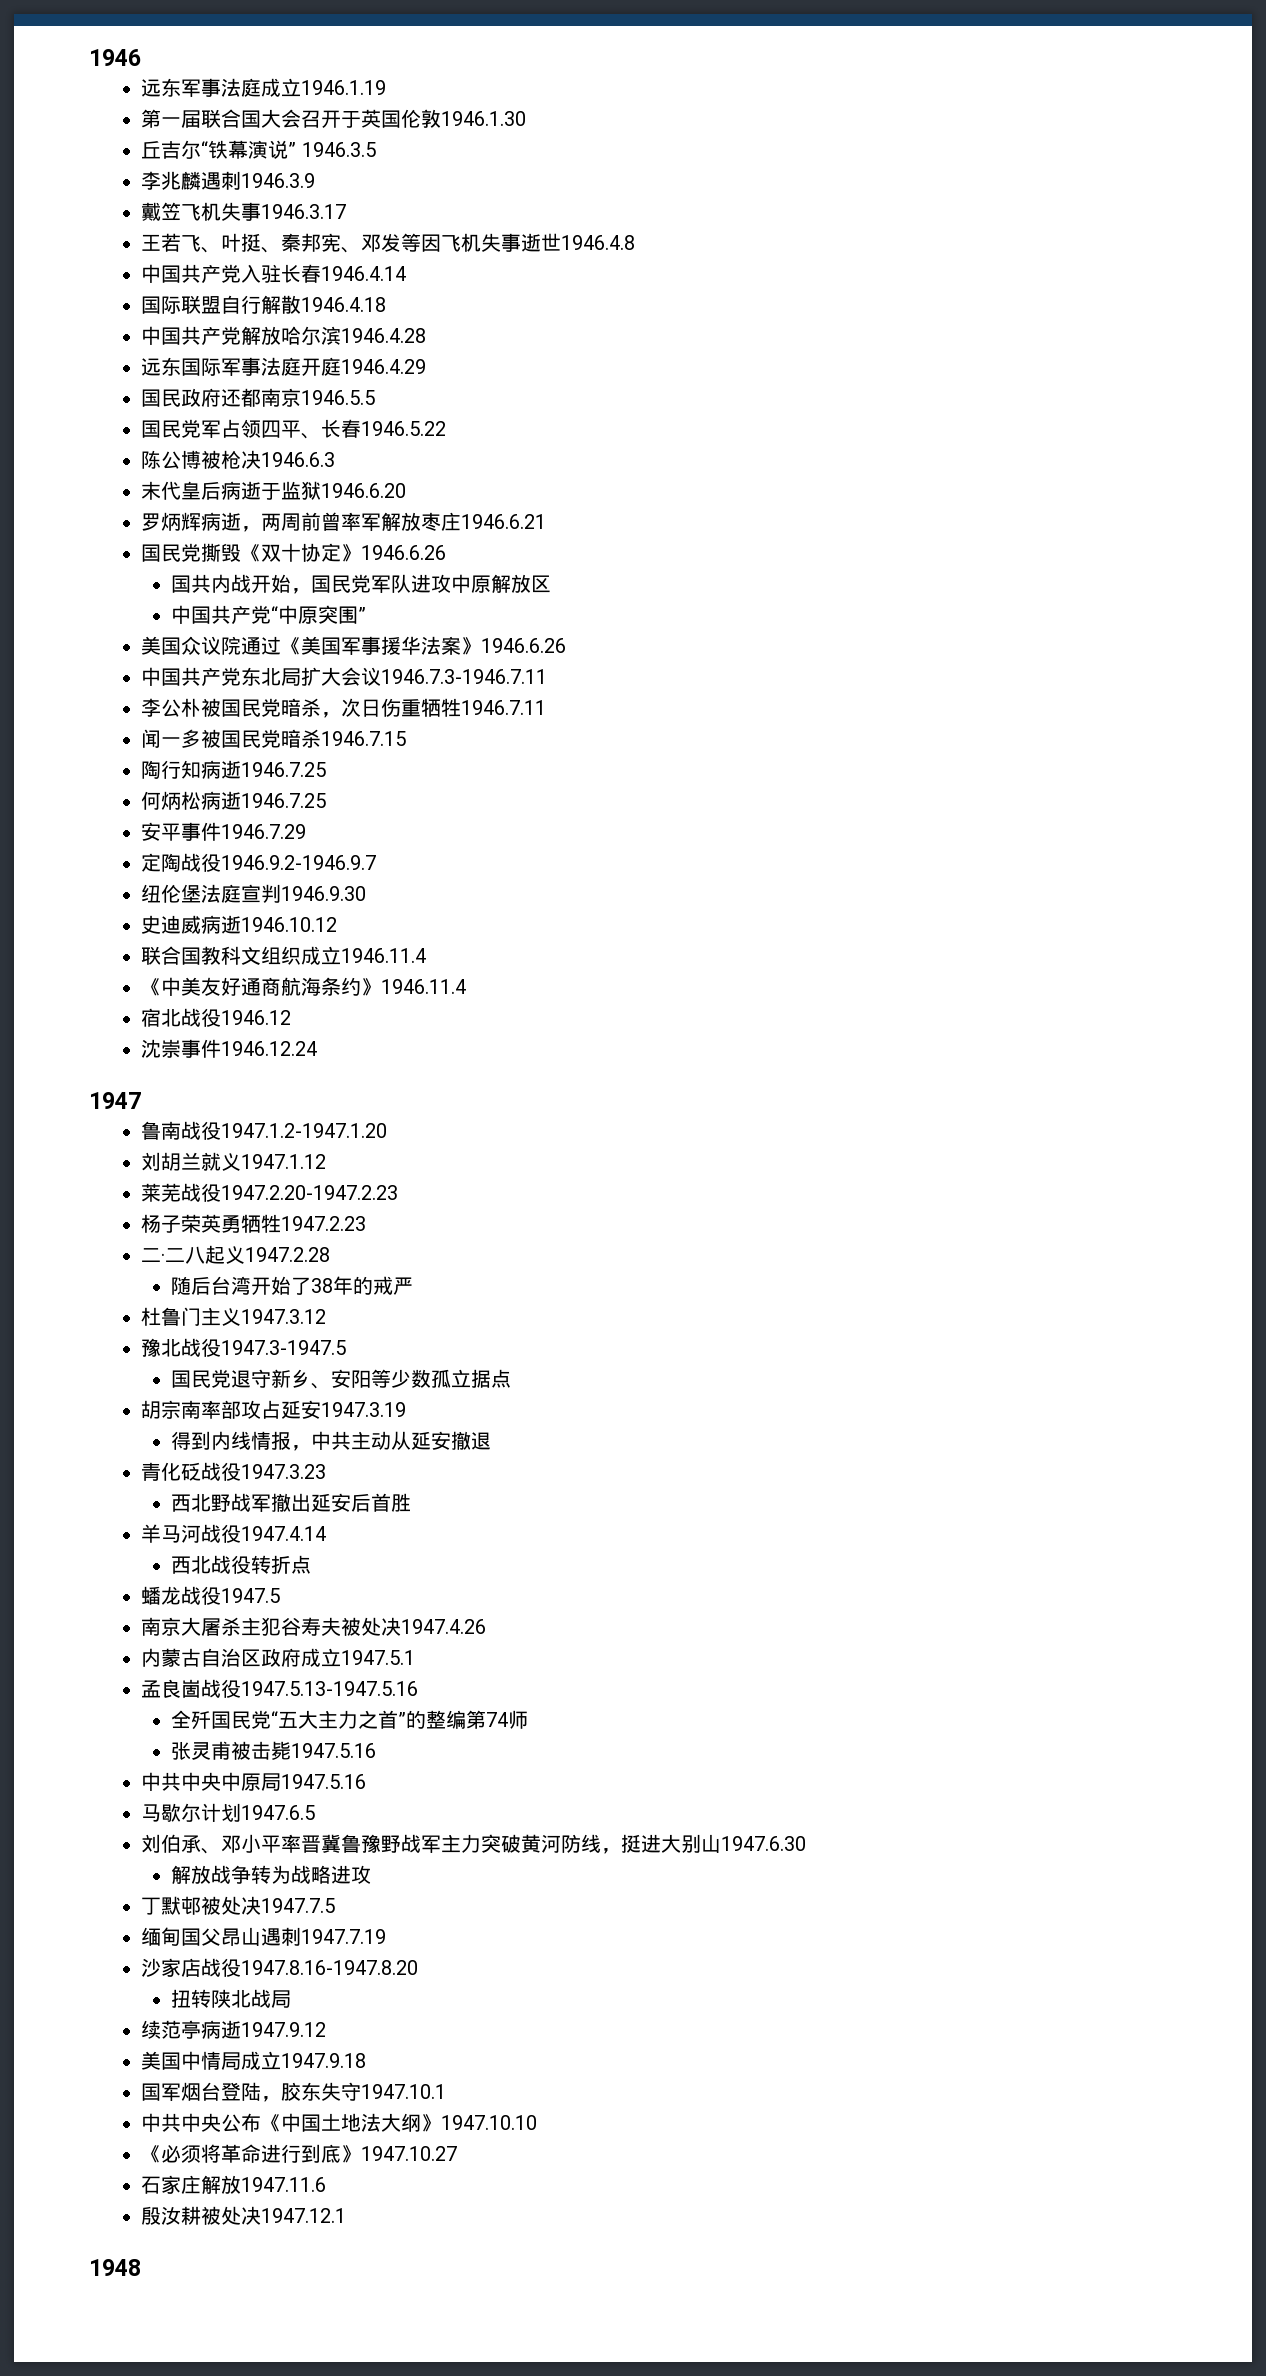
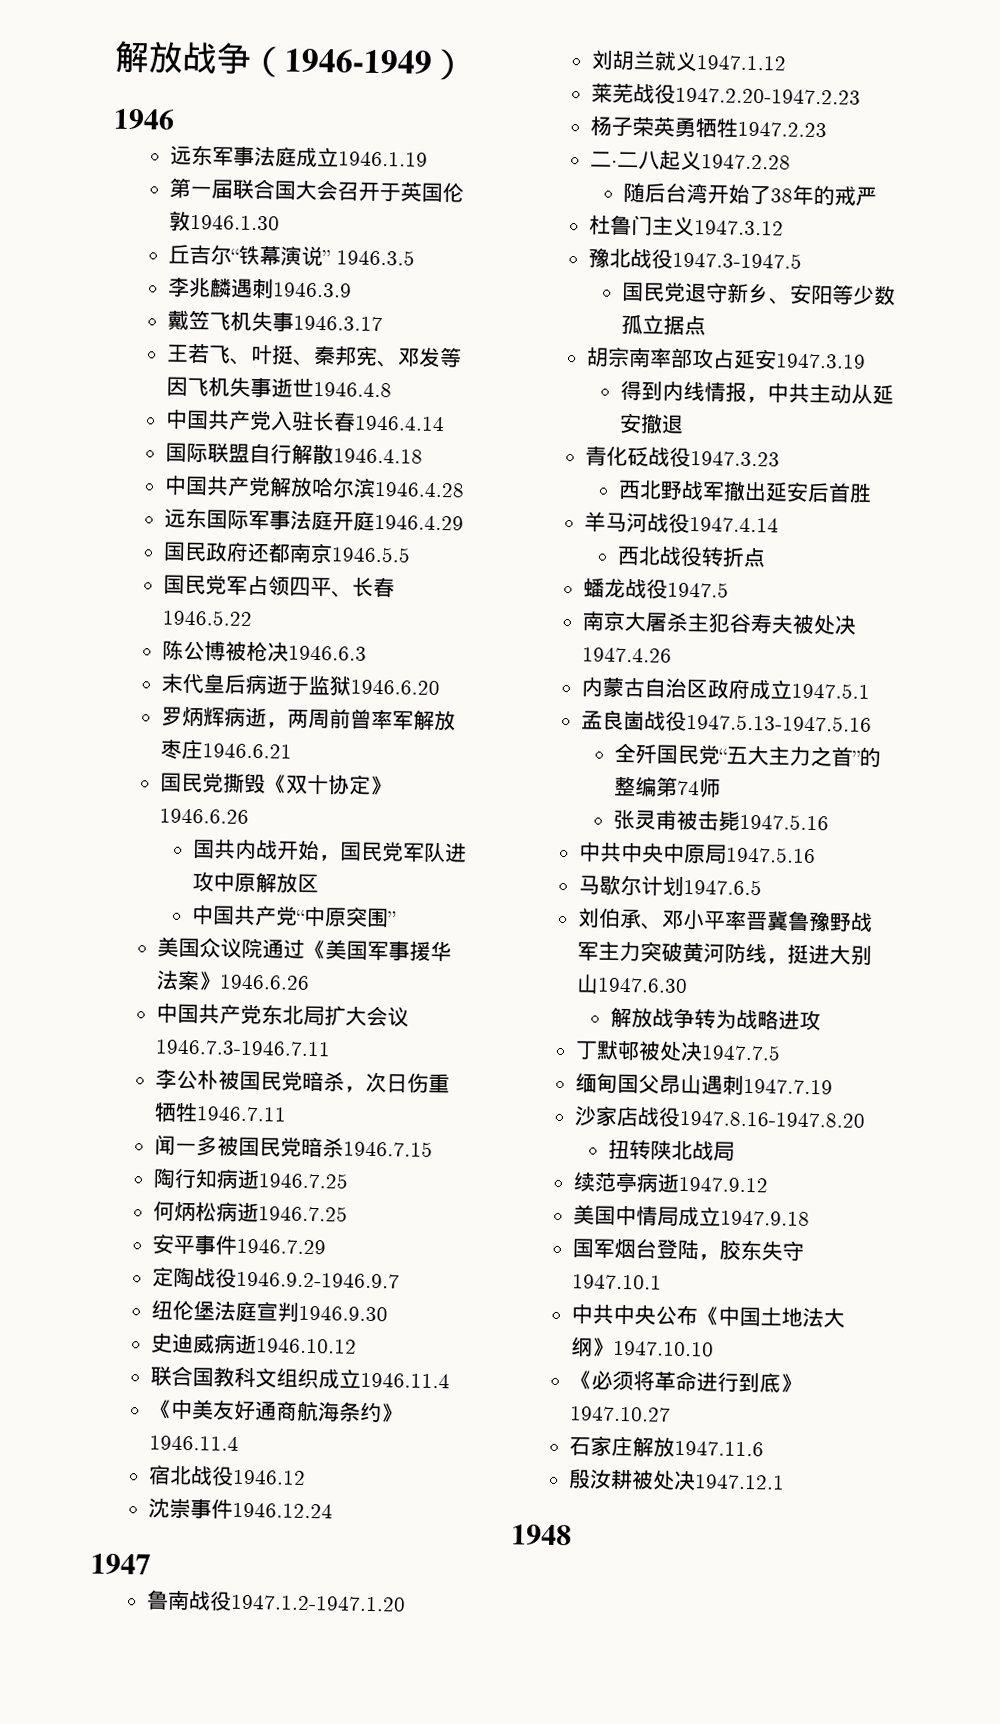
(89, 57) none -> [114,40,467,81] 解放战争（1946-1949） //

